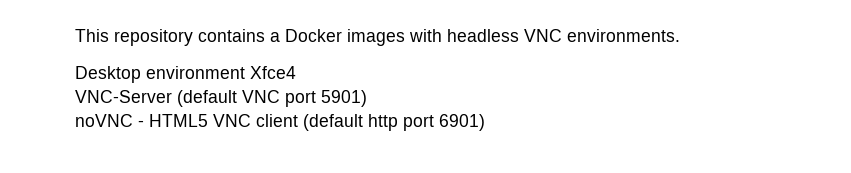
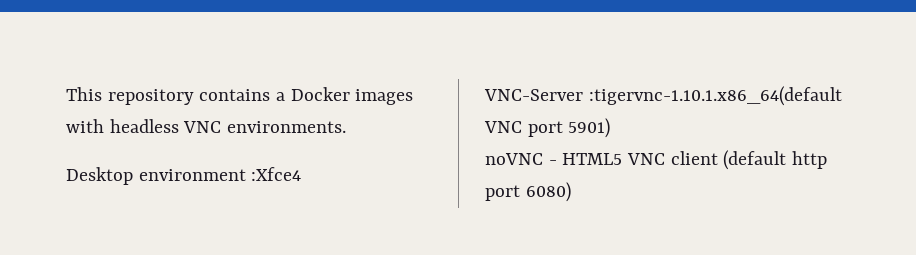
[250,66,296,79] Xfce4 -> [251,167,302,181] :Xfce4
[177,90,237,107] (default -> [588,86,842,106] :tigervnc-1.10.1.x86_64(default
[439,114,485,131] 6901) -> [525,182,571,202] 6080)

